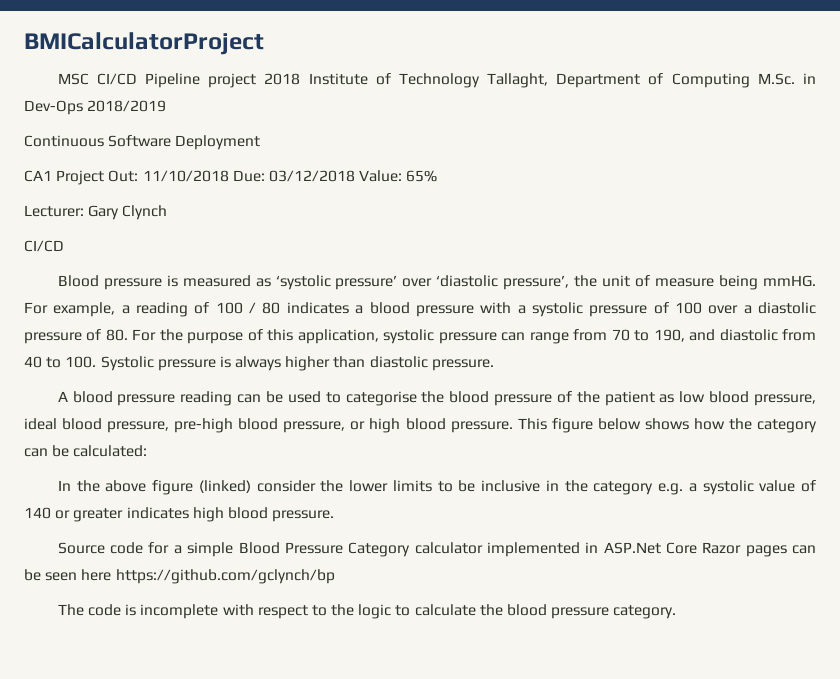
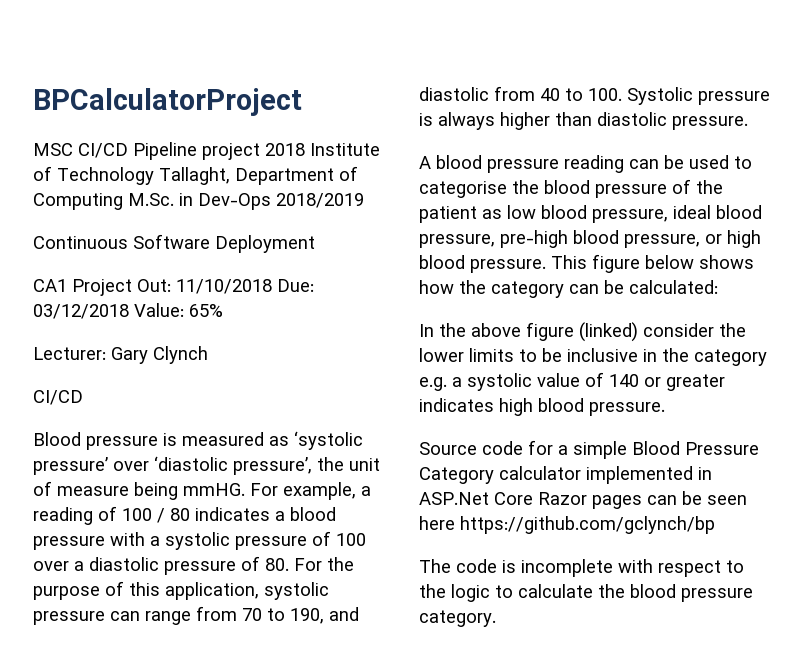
[24,32,264,55] BMICalculatorProject -> [33,88,302,116] BPCalculatorProject

